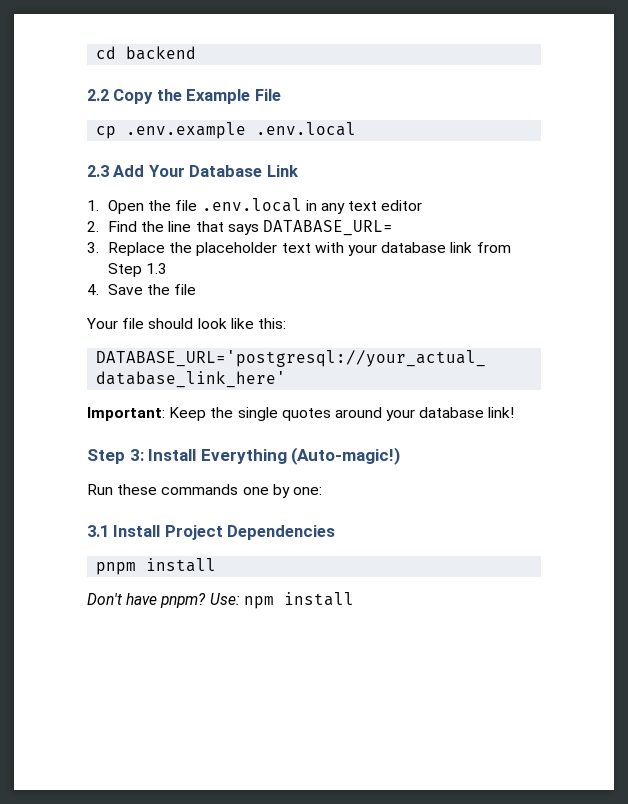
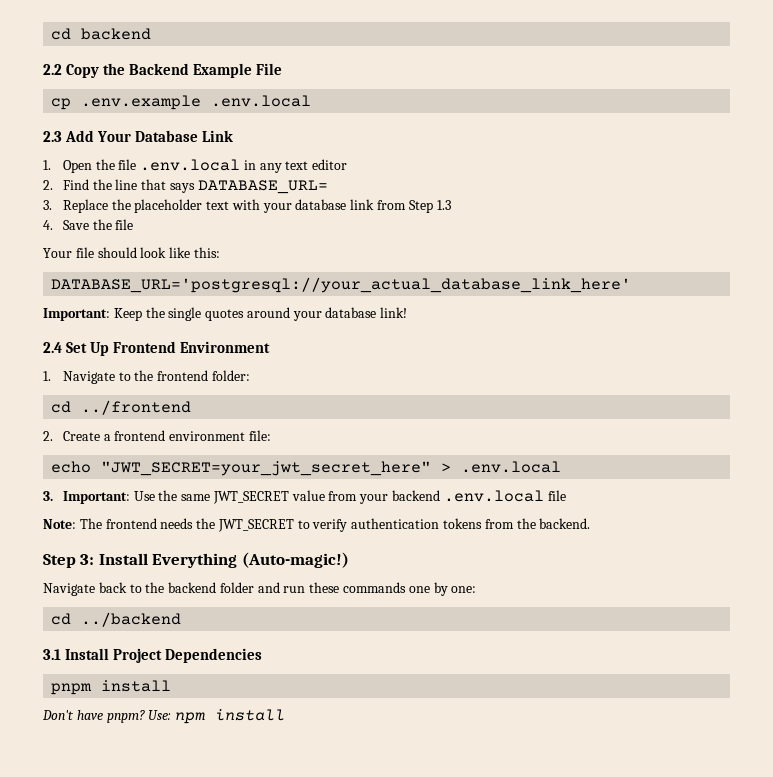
(182, 95) none -> [129,63,190,75] Backend
(515, 412) none -> [43,341,271,356] [43,370,250,384] [51,400,192,415] [43,430,271,441] [51,461,562,476] [43,490,566,504] [43,518,591,532] // 2.4 Set Up Frontend Environment // 1. Navigate to the frontend folder: // cd ../frontend // 2. Create a frontend environment file: // echo "JWT_SECRET=your_jwt_secret_here" > .env.local // 3. Important: Use the same JWT_SECRET value from your backend .env.local file // Note: The frontend needs the JWT_SECRET to verify authentication tokens from the backend.
[87,484,113,495] Run -> [43,582,306,596] Navigate back to the backend folder and run
(322, 491) none -> [51,612,182,627] // cd ../backend

